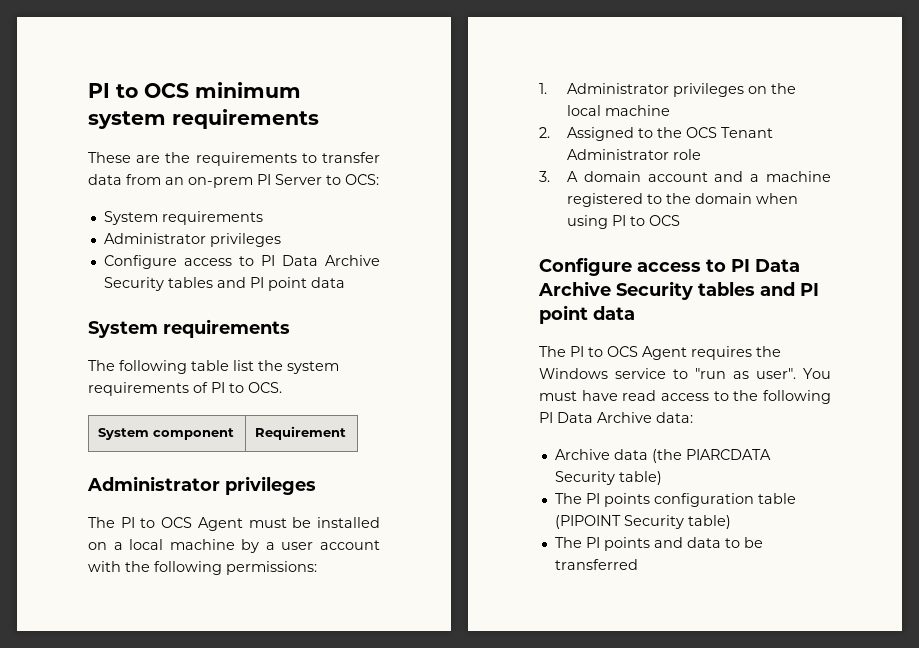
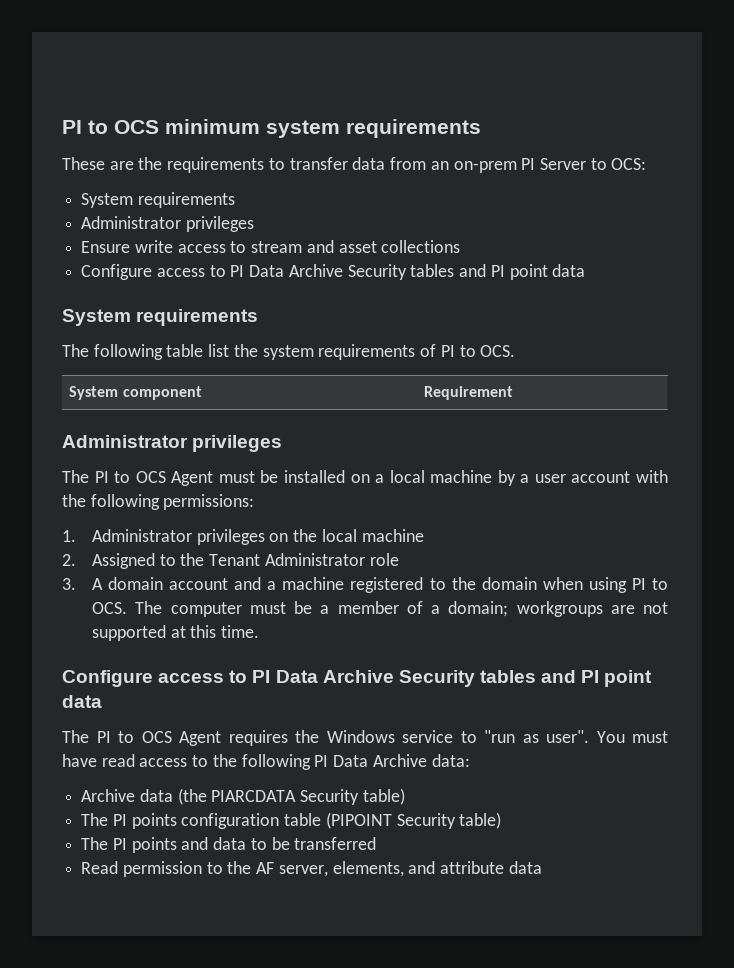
(281, 240) none -> [81,240,461,253] // Ensure write access to stream and asset collections
[686,127,718,138] OCS -> (205, 559) none
[649,215,681,226] OCS -> [92,601,669,617] [92,625,260,641] OCS. The computer must be a member of a domain; workgroups are not supported at this time.
(638, 564) none -> [81,861,542,877] // Read permission to the AF server, elements, and attribute data

